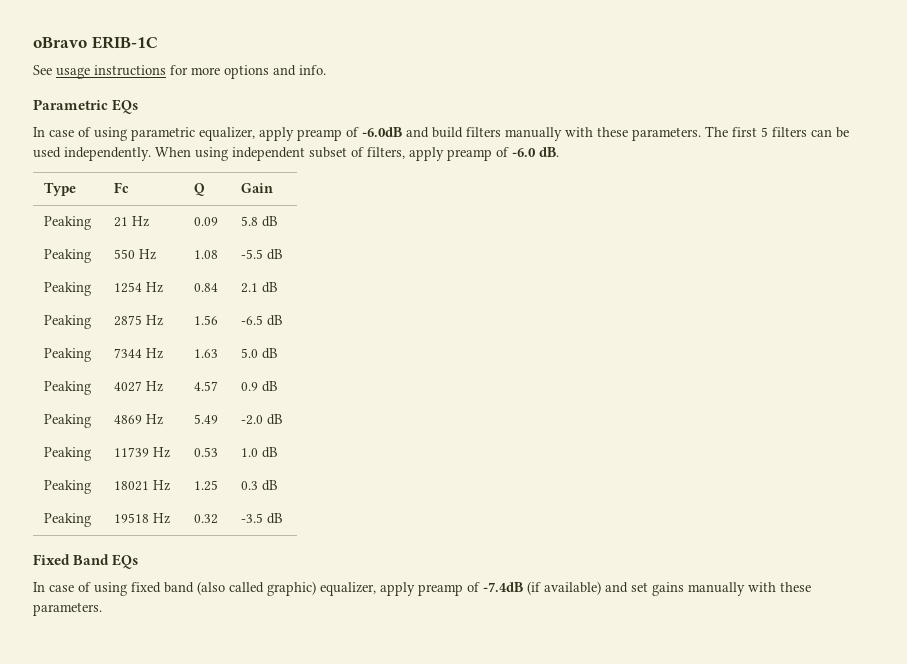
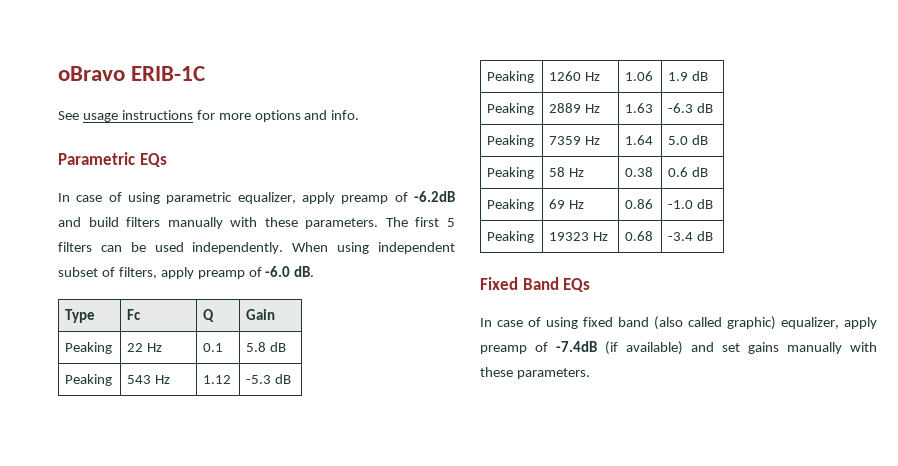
[362,127,402,137] -6.0dB -> [413,191,455,202] -6.2dB
[114,216,150,227] [194,217,219,226] 21 Hz | 0.09 -> [127,343,163,352] [203,343,224,352] 22 Hz | 0.1
[114,249,157,260] [194,250,219,259] [241,249,284,260] [44,282,92,296] [114,282,164,293] [194,283,219,292] [241,282,279,293] [44,315,92,329] [114,315,164,326] [194,315,219,325] [241,315,284,326] [44,348,92,362] [114,348,164,359] [194,349,219,358] 550 Hz | 1.08 | -5.5 dB // Peaking | 1254 Hz | 0.84 | 2.1 dB // Peaking | 2875 Hz | 1.56 | -6.5 dB // Peaking | 7344 Hz | 1.63 -> [127,375,171,384] [203,375,232,384] [246,374,292,384] [487,71,535,83] [549,71,601,81] [625,71,654,81] [668,71,709,81] [487,103,535,115] [549,103,601,113] [625,103,654,113] [668,103,714,113] [487,135,535,147] [549,136,601,145] [625,135,654,145] 543 Hz | 1.12 | -5.3 dB // Peaking | 1260 Hz | 1.06 | 1.9 dB // Peaking | 2889 Hz | 1.63 | -6.3 dB // Peaking | 7359 Hz | 1.64
[114,381,164,392] [194,381,219,391] [241,381,279,392] [44,414,92,428] [114,414,164,425] [194,414,219,424] [241,414,284,425] [44,447,92,461] [114,447,171,458] [194,447,219,457] [241,447,279,458] [44,480,92,494] [114,480,171,491] [194,480,219,491] [241,480,279,491] [44,513,92,527] [114,513,171,524] [194,514,219,524] [241,513,264,523] 4027 Hz | 4.57 | 0.9 dB // Peaking | 4869 Hz | 5.49 | -2.0 dB // Peaking | 11739 Hz | 0.53 | 1.0 dB // Peaking | 18021 Hz | 1.25 | 0.3 dB // Peaking | 19518 Hz | 0.32 | -3.5 -> [549,167,585,177] [625,167,654,177] [668,167,709,177] [487,199,535,211] [549,199,585,209] [625,199,654,209] [668,199,714,209] [487,231,535,243] [549,232,609,241] [625,231,654,241] [668,232,694,241] 58 Hz | 0.38 | 0.6 dB // Peaking | 69 Hz | 0.86 | -1.0 dB // Peaking | 19323 Hz | 0.68 | -3.4

